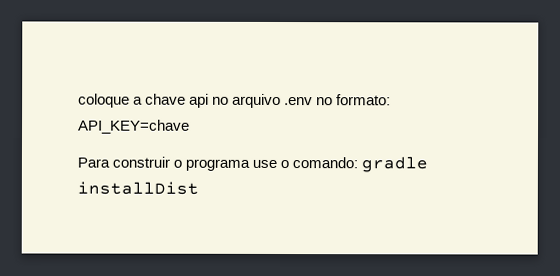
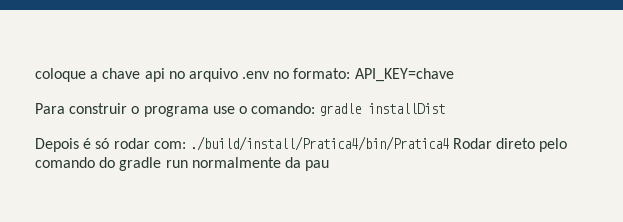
(199, 188) none -> [35,136,568,152] [35,157,330,171] // Depois é só rodar com: ./build/install/Pratica4/bin/Pratica4 Rodar direto pelo comando do gradle run normalmente da pau

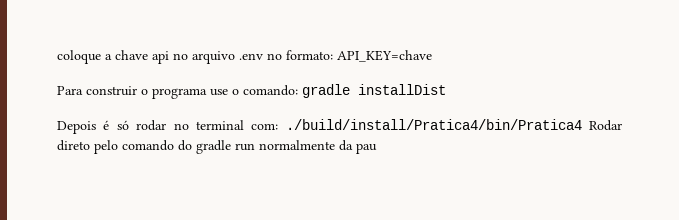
(150, 143) none -> [173,120,244,130] no terminal

